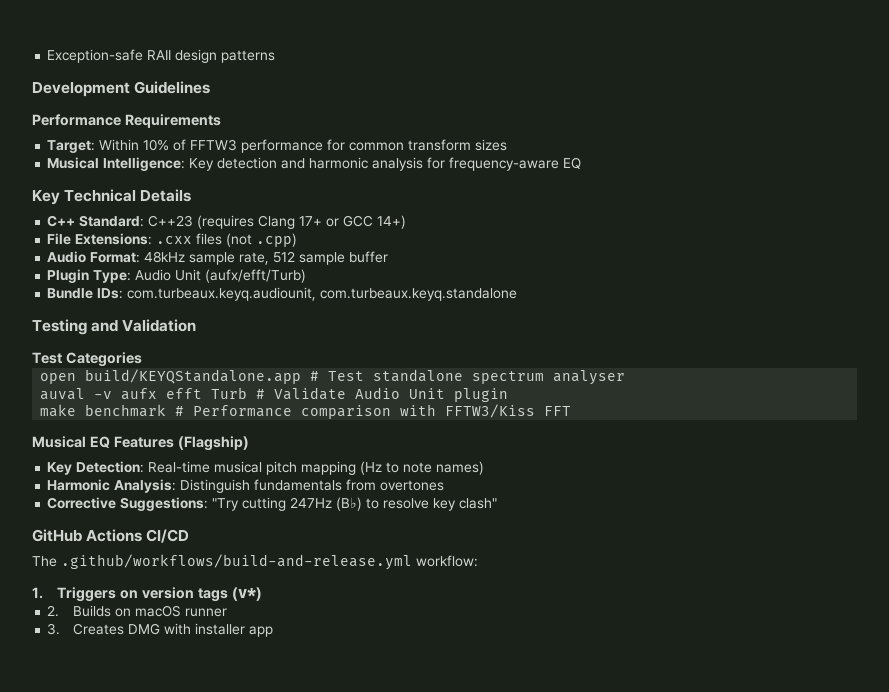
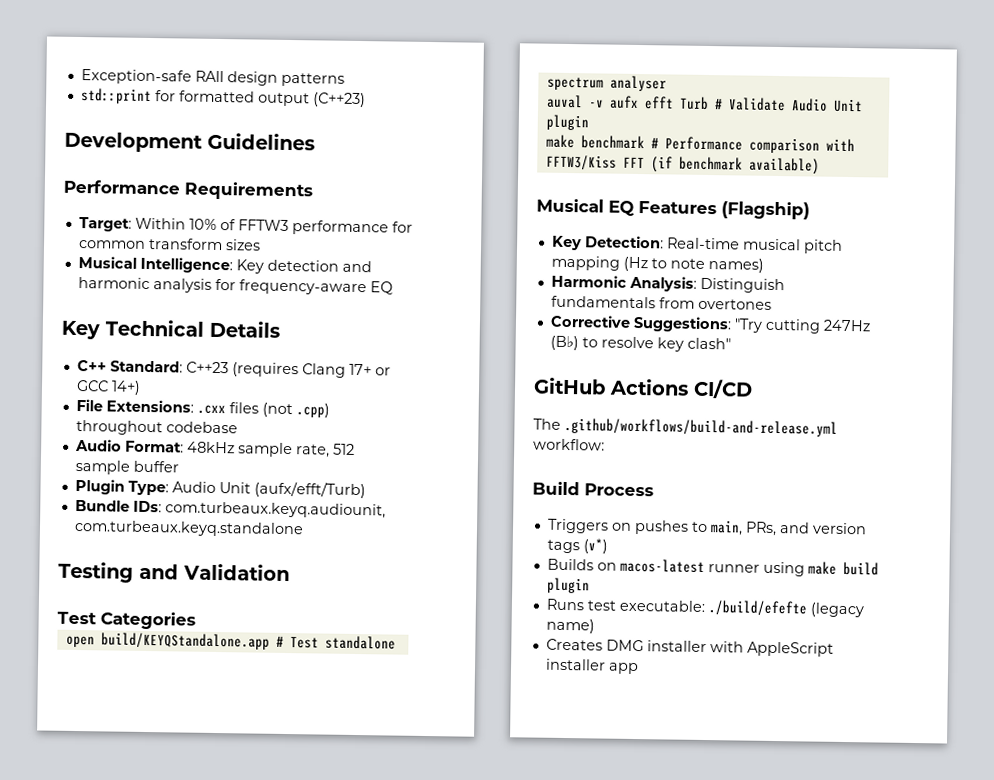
(276, 56) none -> [80,88,366,108] // std::print for formatted output (C++23)
(298, 240) none -> [75,419,238,436] throughout codebase
(572, 411) none -> [650,156,820,175] (if benchmark available)
[32,587,139,602] 1. Triggers on -> [532,481,654,497] [546,518,810,537] Build Process // Triggers on pushes to main, PRs, and
[47,605,60,617] 2. -> (608, 546) none
[134,605,181,617] macOS -> [619,558,705,573] macos-latest
[47,623,191,635] // 3. Creates DMG with -> [762,561,879,577] [546,577,590,594] [545,598,864,618] [545,618,595,634] [545,638,834,657] using make build plugin // Runs test executable: ./build/efefte (legacy name) // Creates DMG installer with AppleScript

